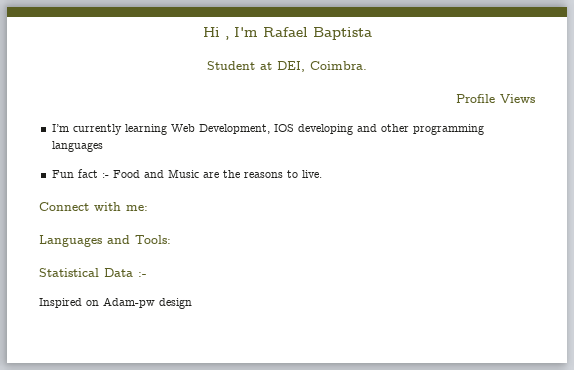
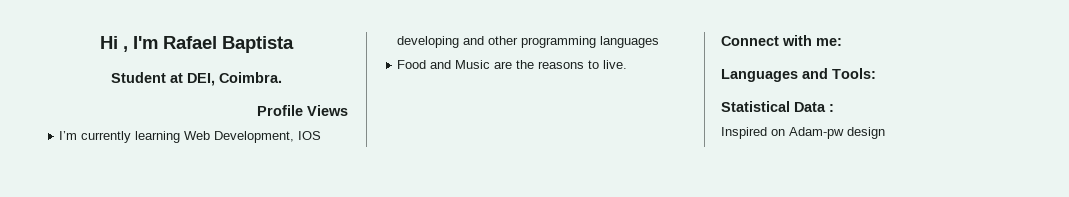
[51,169,109,178] Fun fact :- -> (660, 42) none
[138,272,147,277] :- -> [829,104,834,112] :

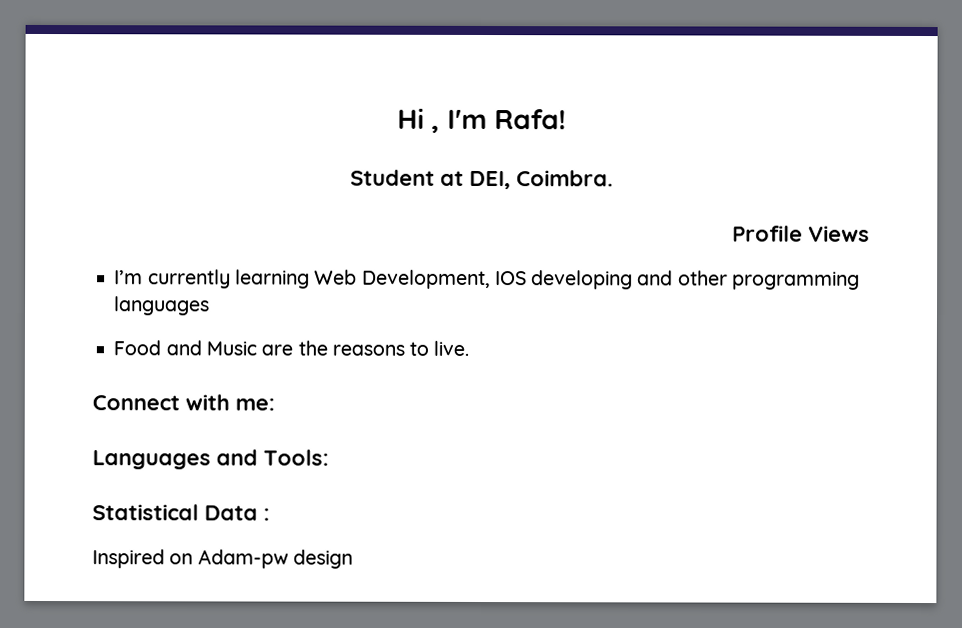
[163,36,294,53] Rafael Baptista -> [494,109,566,130] Rafa!

